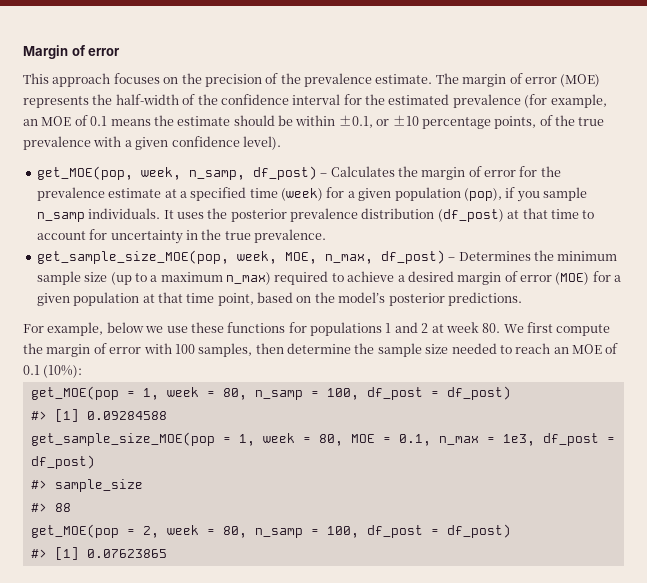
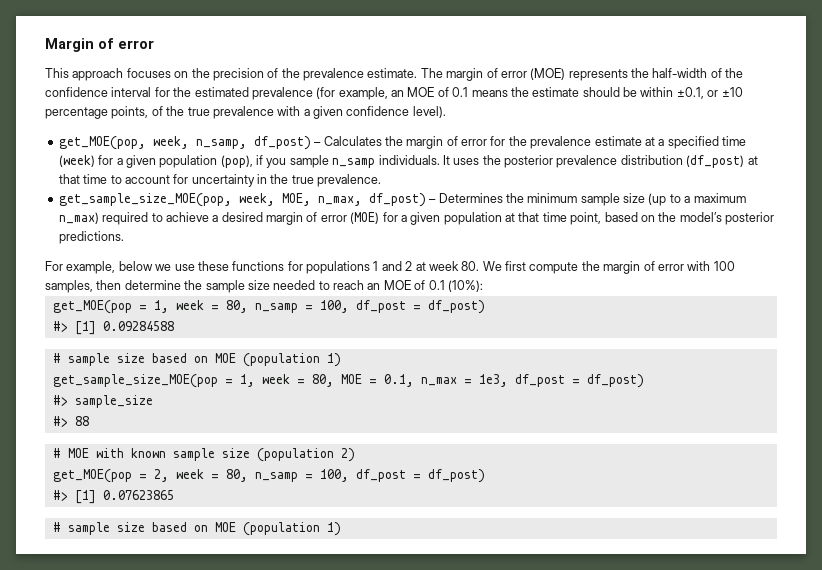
(167, 415) none -> [52,353,341,367] // # sample size based on MOE (population 1)
(71, 507) none -> [52,448,355,462] // # MOE with known sample size (population 2)
(167, 553) none -> [52,522,341,536] // # sample size based on MOE (population 1)

